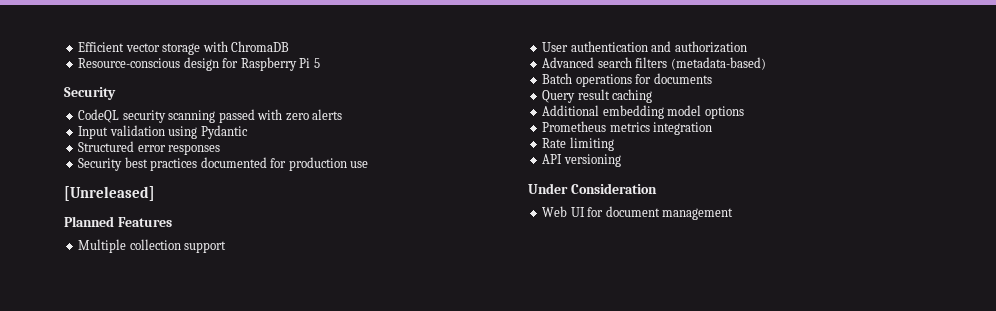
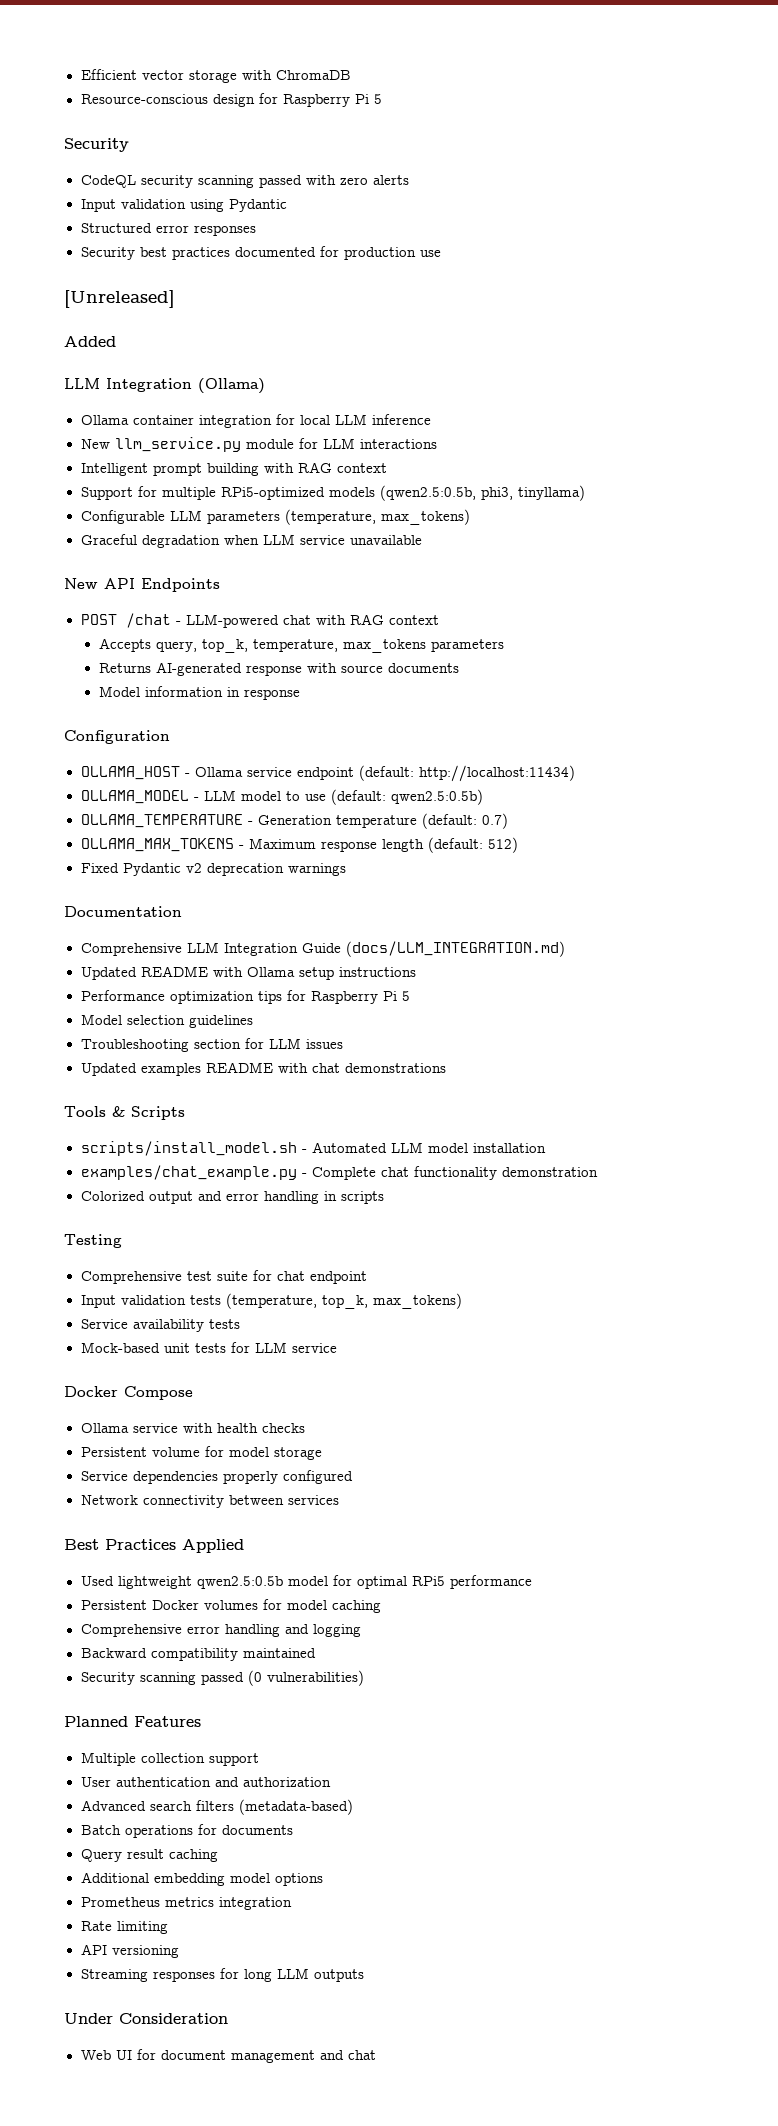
(155, 193) none -> [64,336,116,347] [64,378,265,394] [80,414,431,428] [80,437,437,452] [80,462,387,476] [80,485,585,501] [80,509,470,525] [80,534,422,548] [64,578,220,592] [80,613,439,628] [98,638,504,653] [98,662,459,676] [98,686,300,700] [64,730,170,744] [80,765,575,782] [80,789,483,805] [80,813,508,829] [80,837,518,853] [80,863,346,876] [64,906,182,917] [80,941,565,957] [80,966,416,980] [80,990,410,1004] [80,1014,253,1028] [80,1038,343,1052] [80,1062,446,1076] [64,1106,185,1120] [80,1141,546,1156] [80,1165,598,1180] [80,1191,384,1204] [64,1234,122,1248] [80,1270,367,1284] [80,1293,462,1309] [80,1319,240,1332] [80,1342,337,1353] [64,1386,193,1400] [80,1423,305,1433] [80,1446,322,1460] [80,1470,353,1484] [80,1495,339,1508] [64,1539,244,1553] [80,1575,532,1589] [80,1599,381,1613] [80,1624,361,1637] [80,1648,316,1661] [80,1670,364,1686] // Added // LLM Integration (Ollama) // Ollama container integration for local LLM inference // New llm_service.py module for LLM interactions // Intelligent prompt building with RAG context // Support for multiple RPi5-optimized models (qwen2.5:0.5b, phi3, tinyllama) // Configurable LLM parameters (temperature, max_tokens) // Graceful degradation when LLM service unavailable // New API Endpoints // POST /chat - LLM-powered chat with RAG context // Accepts query, top_k, temperature, max_tokens parameters // Returns AI-generated response with source documents // Model information in response // Configuration // OLLAMA_HOST - Ollama service endpoint (default: http://localhost:11434) // OLLAMA_MODEL - LLM model to use (default: qwen2.5:0.5b) // OLLAMA_TEMPERATURE - Generation temperature (default: 0.7) // OLLAMA_MAX_TOKENS - Maximum response length (default: 512) // Fixed Pydantic v2 deprecation warnings // Documentation // Comprehensive LLM Integration Guide (docs/LLM_INTEGRATION.md) // Updated README with Ollama setup instructions // Performance optimization tips for Raspberry Pi 5 // Model selection guidelines // Troubleshooting section for LLM issues // Updated examples README with chat demonstrations // Tools & Scripts // scripts/install_model.sh - Automated LLM model installation // examples/chat_example.py - Complete chat functionality demonstration // Colorized output and error handling in scripts // Testing // Comprehensive test suite for chat endpoint // Input validation tests (temperature, top_k, max_tokens) // Service availability tests // Mock-based unit tests for LLM service // Docker Compose // Ollama service with health checks // Persistent volume for model storage // Service dependencies properly configured // Network connectivity between services // Best Practices Applied // Used lightweight qwen2.5:0.5b model for optimal RPi5 performance // Persistent Docker volumes for model caching // Comprehensive error handling and logging // Backward compatibility maintained // Security scanning passed (0 vulnerabilities)
(621, 160) none -> [80,1968,364,1982] // Streaming responses for long LLM outputs
(734, 214) none -> [319,2050,376,2060] and chat

